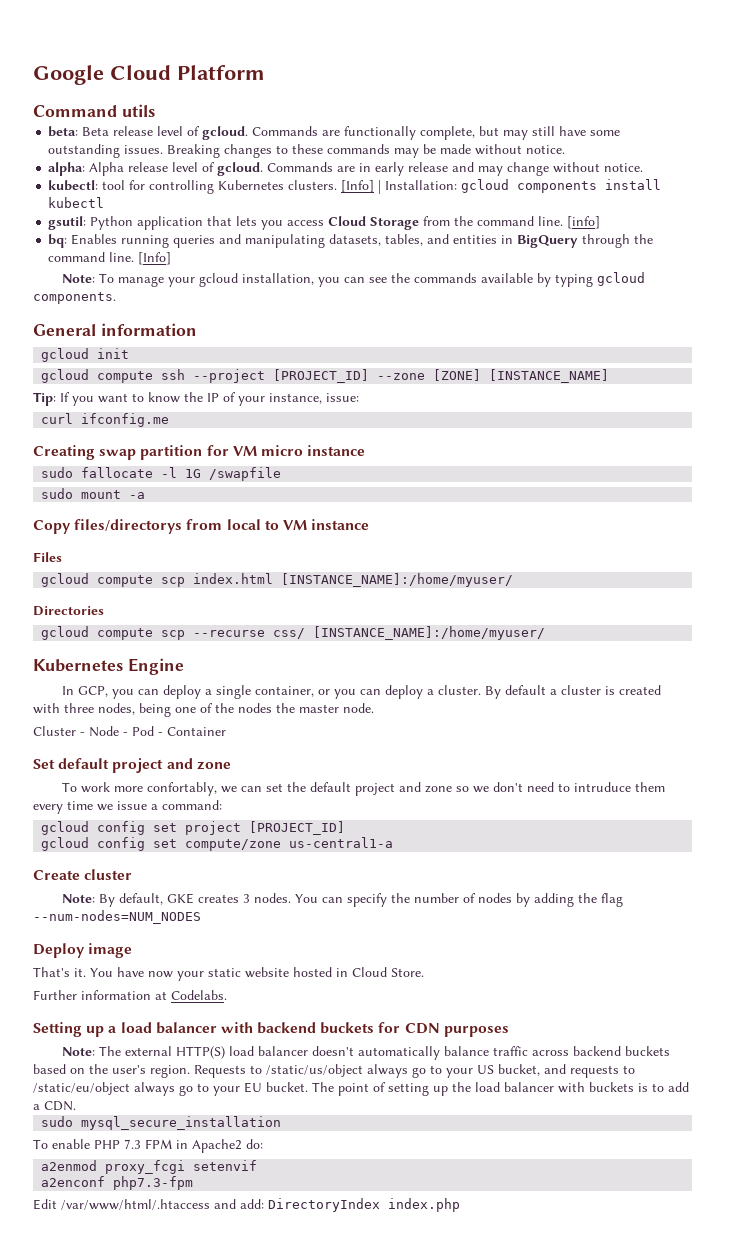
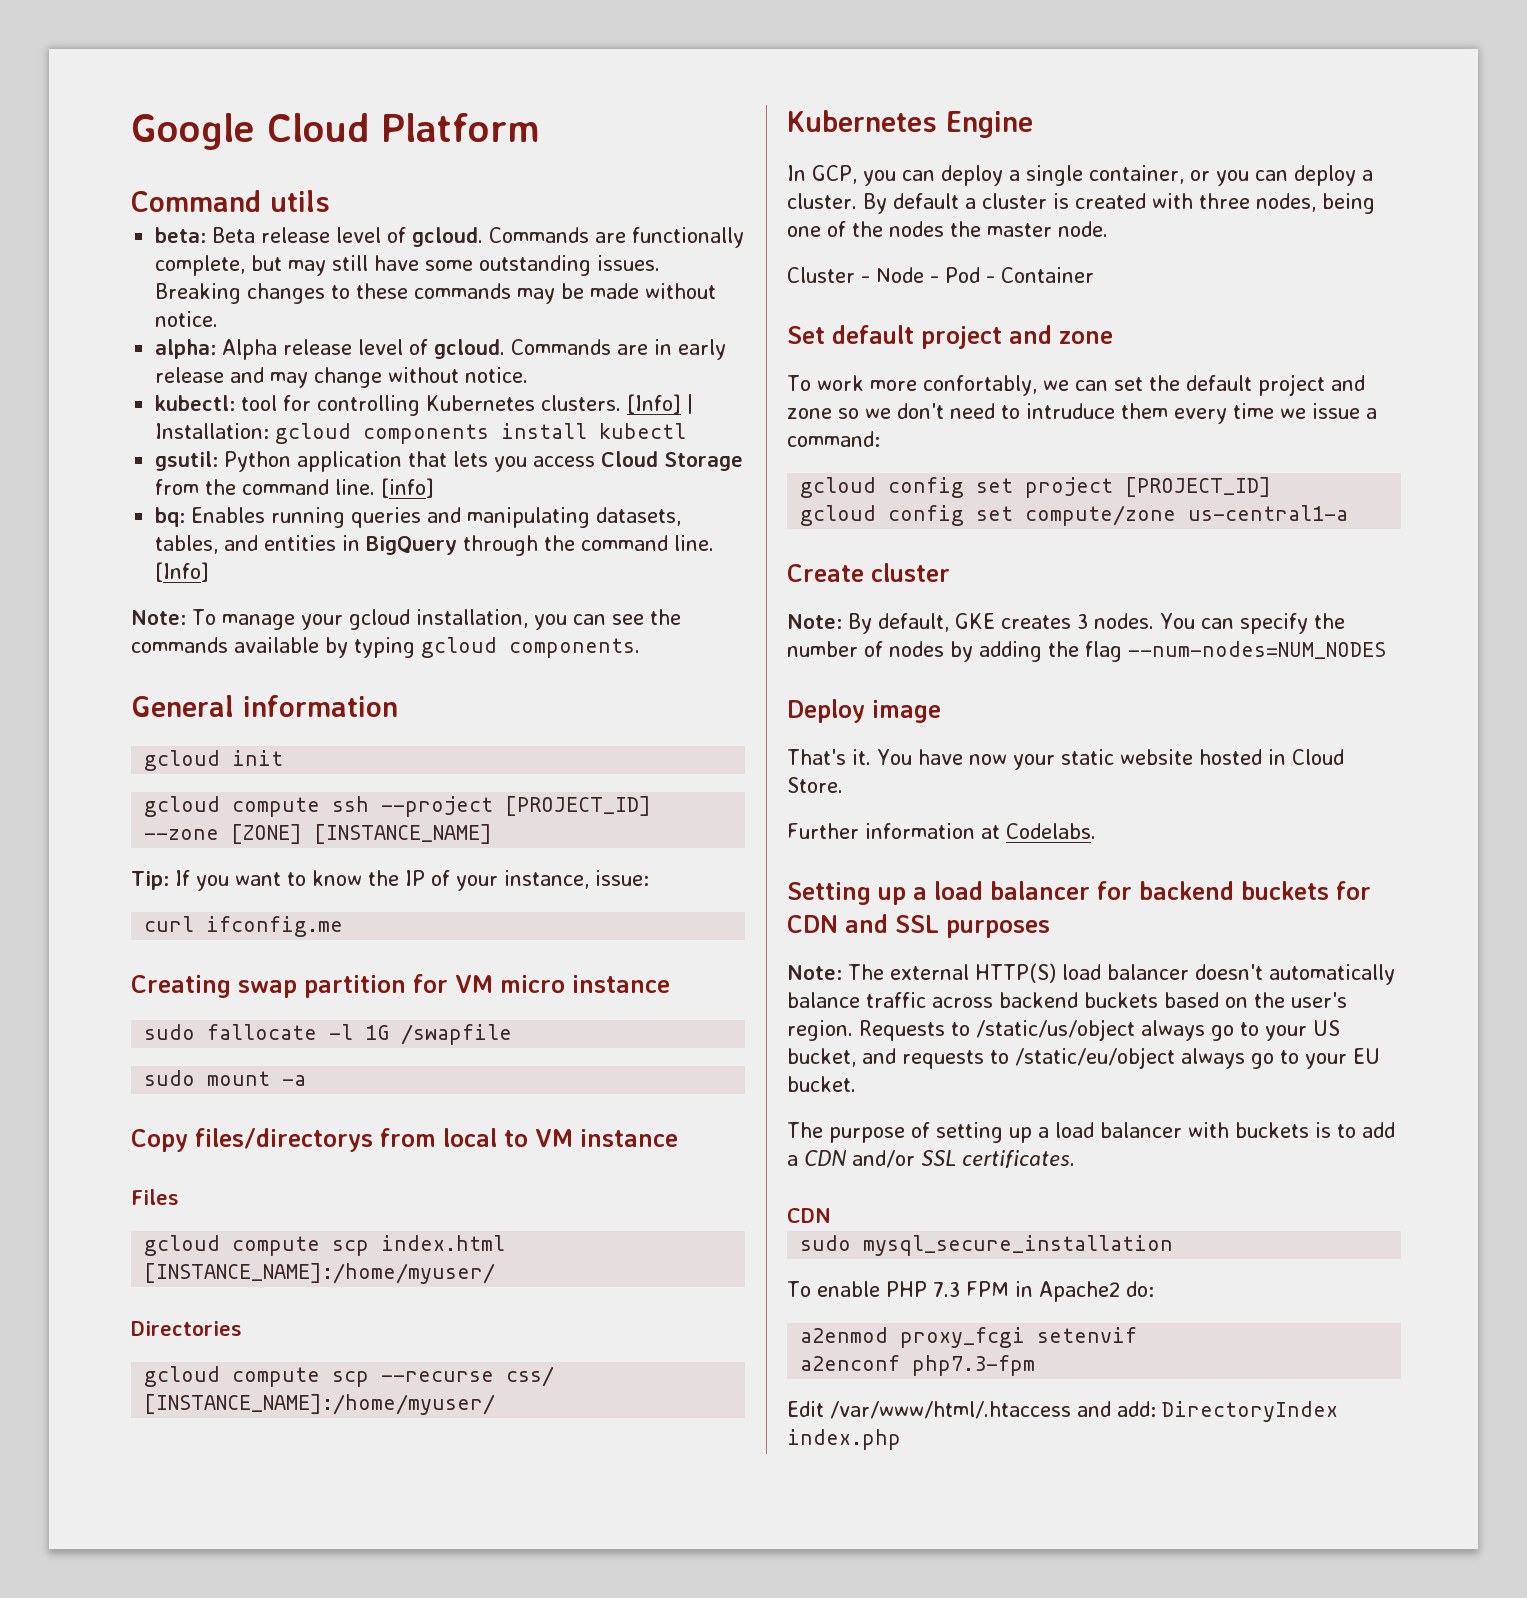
[220,1022,253,1033] with -> [1097,881,1132,900] for
(440, 1028) none -> [845,914,939,933] and SSL
[312,1082,369,1096] The point -> [787,1122,905,1143] // The purpose
[452,1082,471,1092] the -> [1038,1127,1049,1138] a
[44,1101,76,1111] CDN. -> [804,1150,1075,1168] [787,1208,831,1223] CDN and/or SSL certificates. // CDN

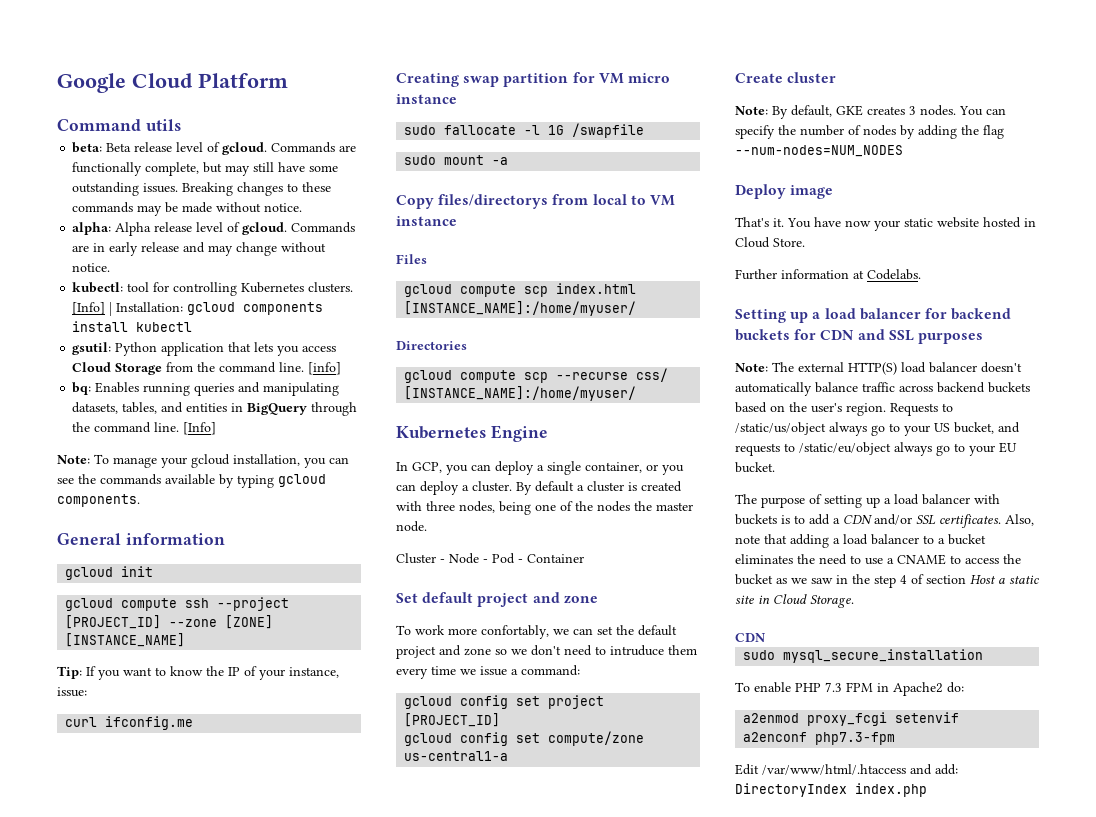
(1075, 1159) none -> [1005,514,1034,526] [735,534,986,548] [735,554,1021,565] [735,574,1039,588] [735,594,854,608] Also, note that adding a load balancer to a bucket eliminates the need to use a CNAME to access the bucket as we saw in the step 4 of section Host a static site in Cloud Storage.

